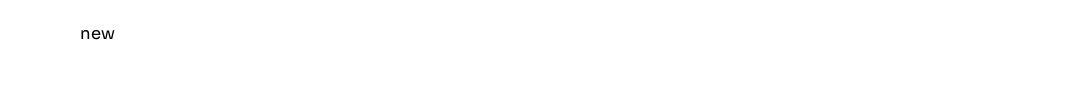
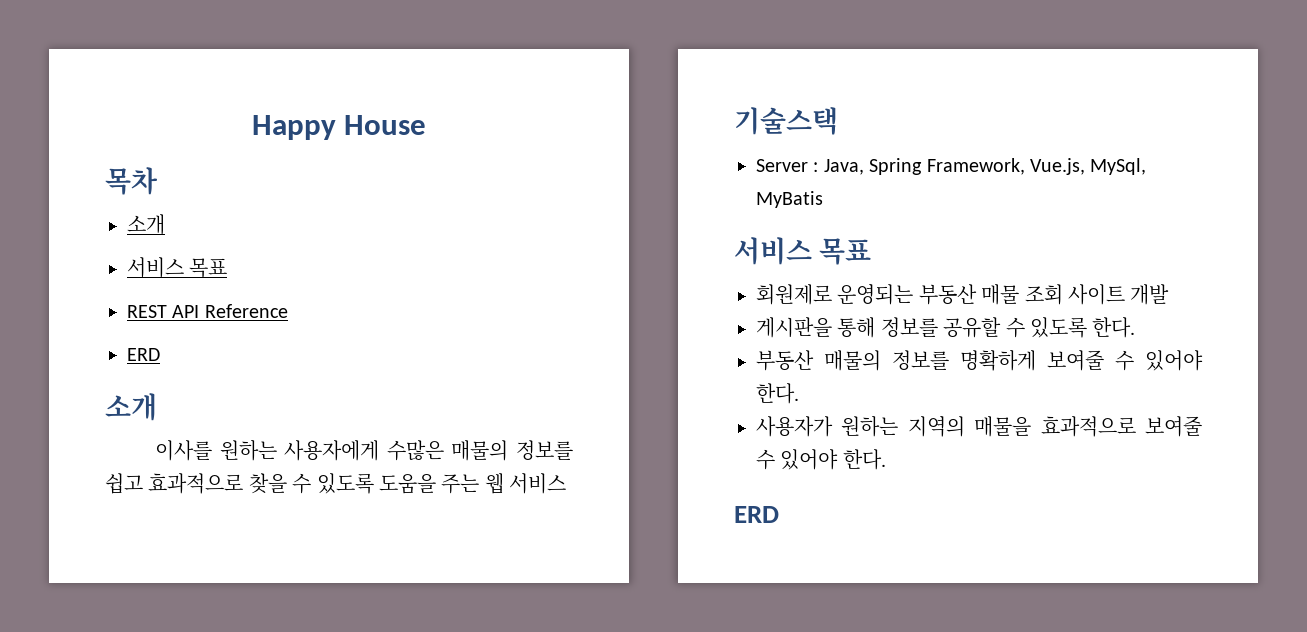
[80,29,115,40] new -> [251,115,427,140] [105,167,158,195] [127,214,165,235] [127,257,228,278] [127,304,288,318] [127,348,160,361] [105,393,157,421] [155,440,573,461] [105,473,567,494] [734,107,838,135] [756,158,1147,175] [756,191,823,208] [734,237,872,265] [756,284,1170,305] [756,317,1136,338] [756,350,1203,371] [756,383,799,404] [756,416,1202,437] [756,449,886,470] [734,506,779,523] Happy House // 목차 // 소개 // 서비스 목표 // REST API Reference // ERD // 소개 // 이사를 원하는 사용자에게 수많은 매물의 정보를 쉽고 효과적으로 찾을 수 있도록 도움을 주는 웹 서비스 // 기술스택 // Server : Java, Spring Framework, Vue.js, MySql, MyBatis // 서비스 목표 // 회원제로 운영되는 부동산 매물 조회 사이트 개발 // 게시판을 통해 정보를 공유할 수 있도록 한다. // 부동산 매물의 정보를 명확하게 보여줄 수 있어야 한다. // 사용자가 원하는 지역의 매물을 효과적으로 보여줄 수 있어야 한다. // ERD

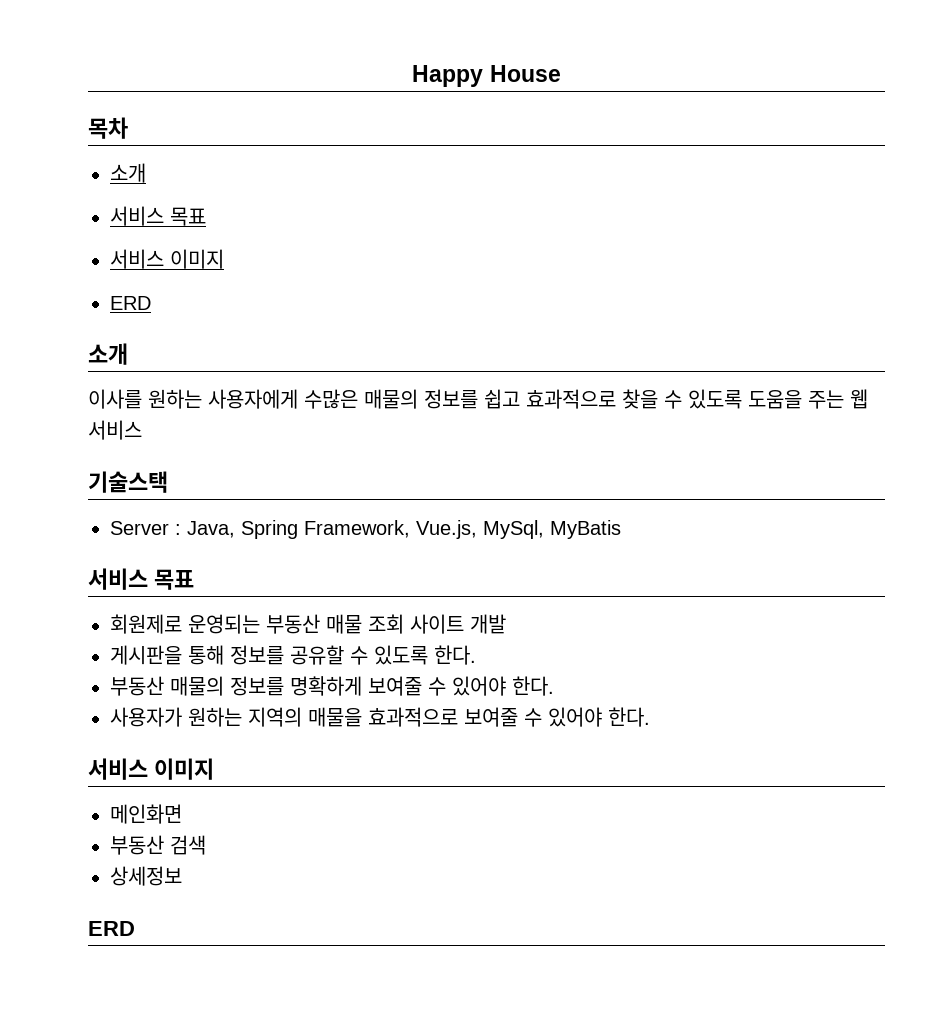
[127,304,288,318] REST API Reference -> [110,249,224,269] 서비스 이미지
(886, 459) none -> [88,758,214,780] [110,804,182,824] [110,835,206,855] [110,866,182,886] // 서비스 이미지 // 메인화면 // 부동산 검색 // 상세정보

